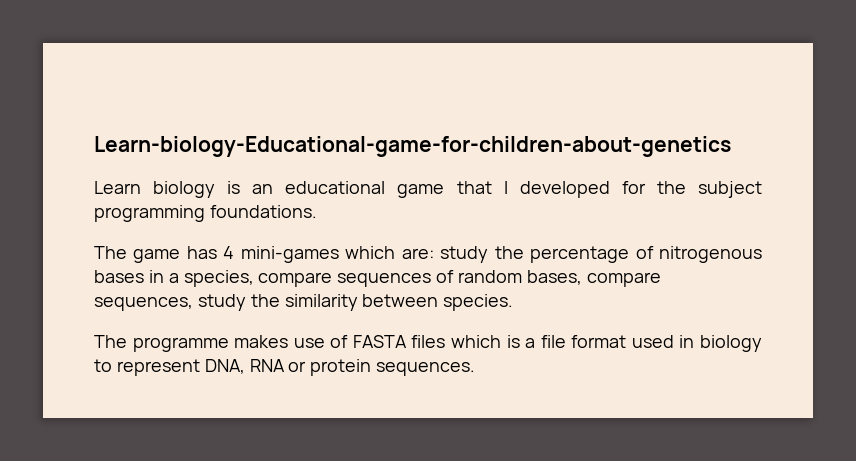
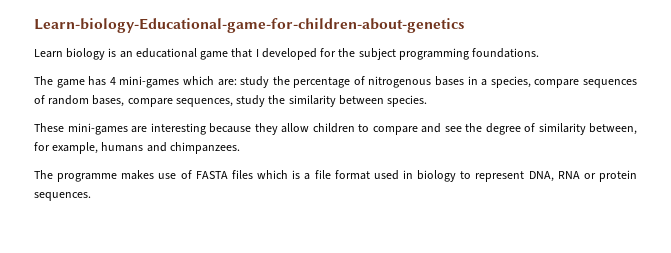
(514, 302) none -> [34,123,637,135] [34,142,240,154] // These mini-games are interesting because they allow children to compare and see the degree of similarity between, for example, humans and chimpanzees.

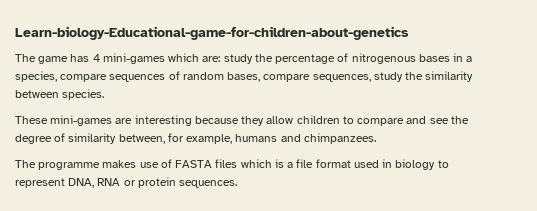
[34,48,540,60] // Learn biology is an educational game that I developed for the subject programming foundations. -> (409, 33) none

